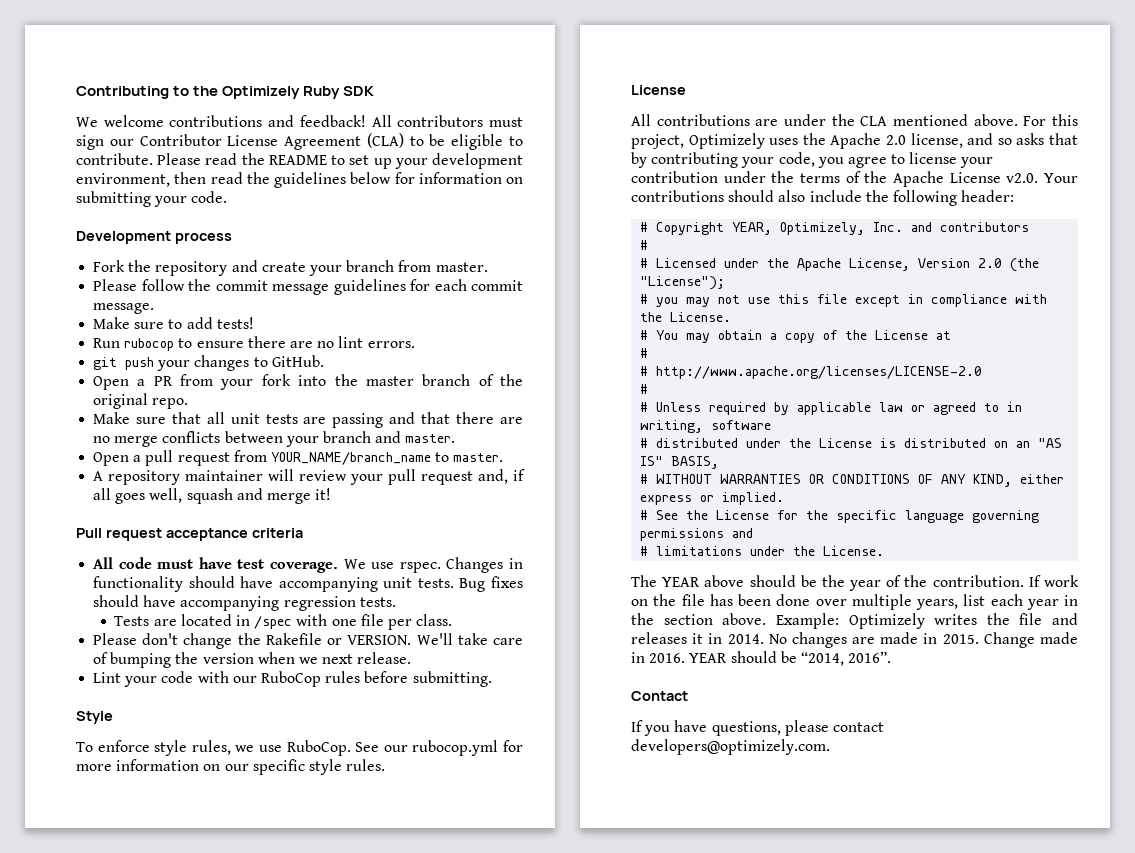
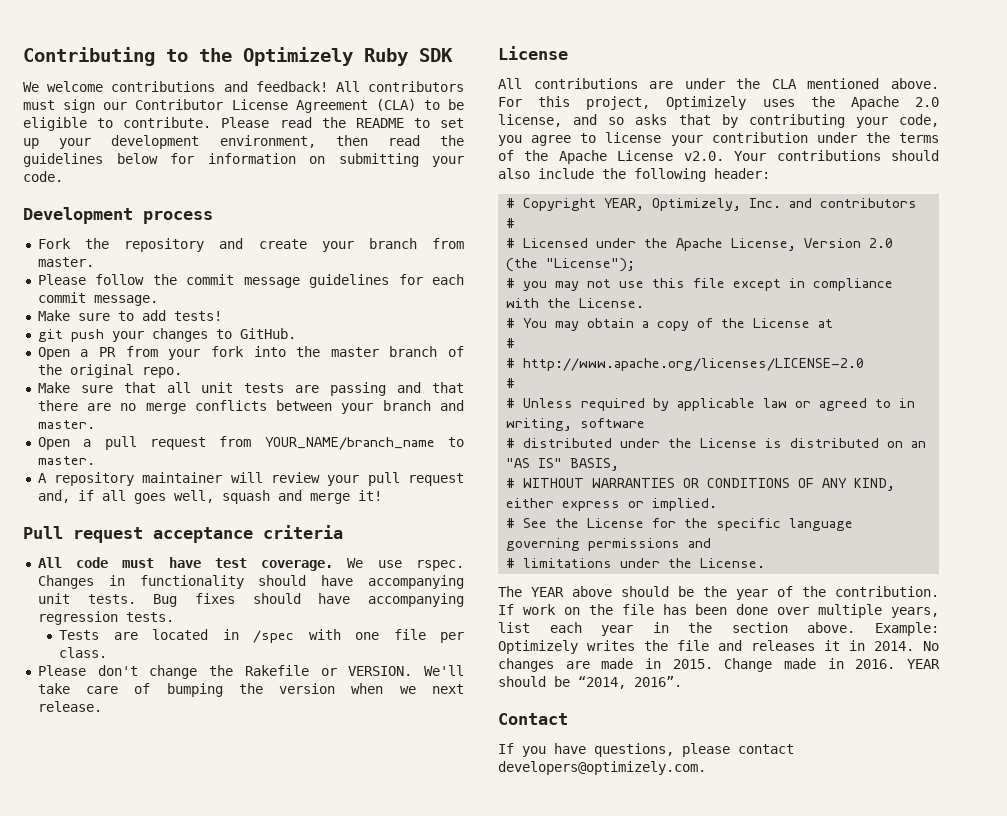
[93,336,415,351] // Run rubocop to ensure there are no lint errors. -> (222, 316) none
[93,671,492,687] [76,711,113,724] [76,740,523,756] [76,759,386,775] // Lint your code with our RuboCop rules before submitting. // Style // To enforce style rules, we use RuboCop. See our rubocop.yml for more information on our specific style rules. -> (102, 706) none

